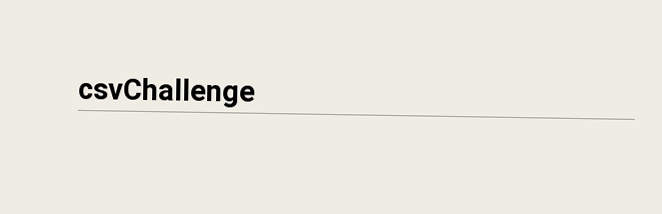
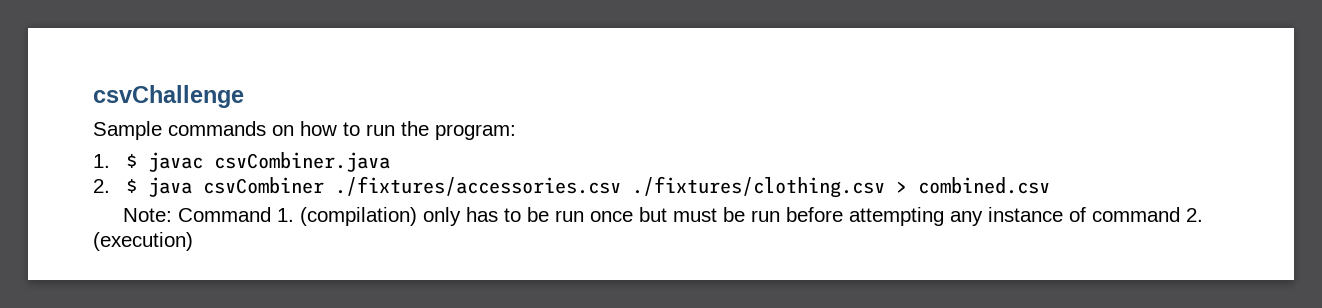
(256, 92) none -> [93,121,516,140] [93,152,390,172] [93,176,1050,198] [123,207,1204,226] [93,232,193,251] // Sample commands on how to run the program: // 1. $ javac csvCombiner.java // 2. $ java csvCombiner ./fixtures/accessories.csv ./fixtures/clothing.csv > combined.csv // Note: Command 1. (compilation) only has to be run once but must be run before attempting any instance of command 2. (execution)

